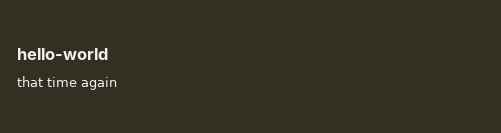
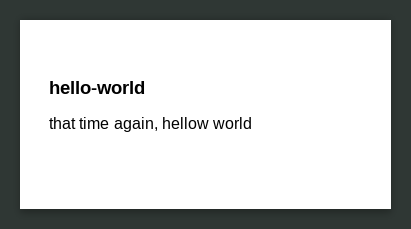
[81,77,117,90] again -> [113,117,253,132] again, hellow world

